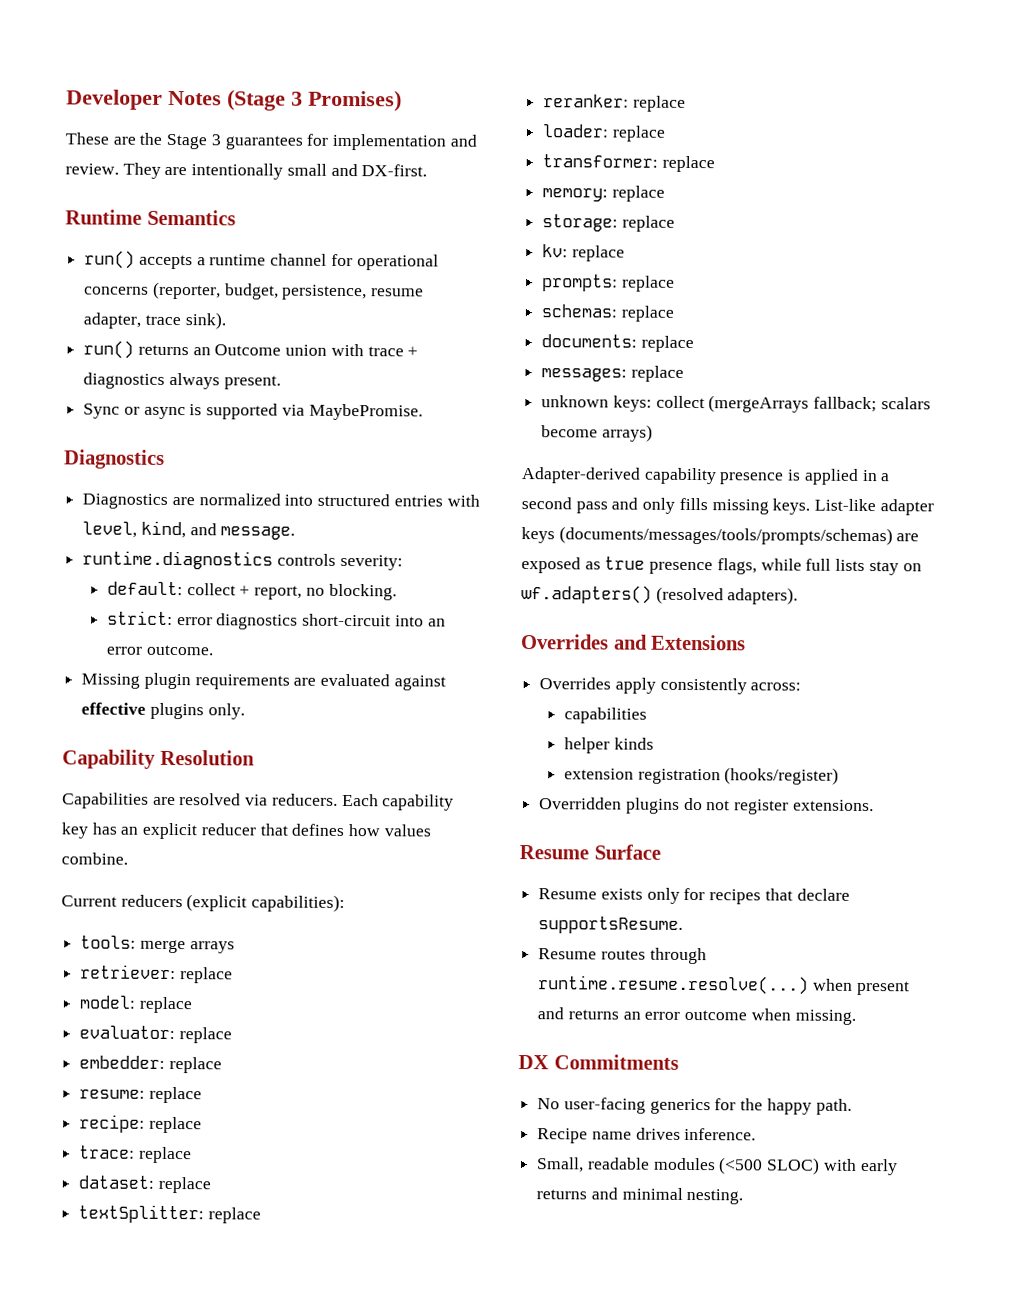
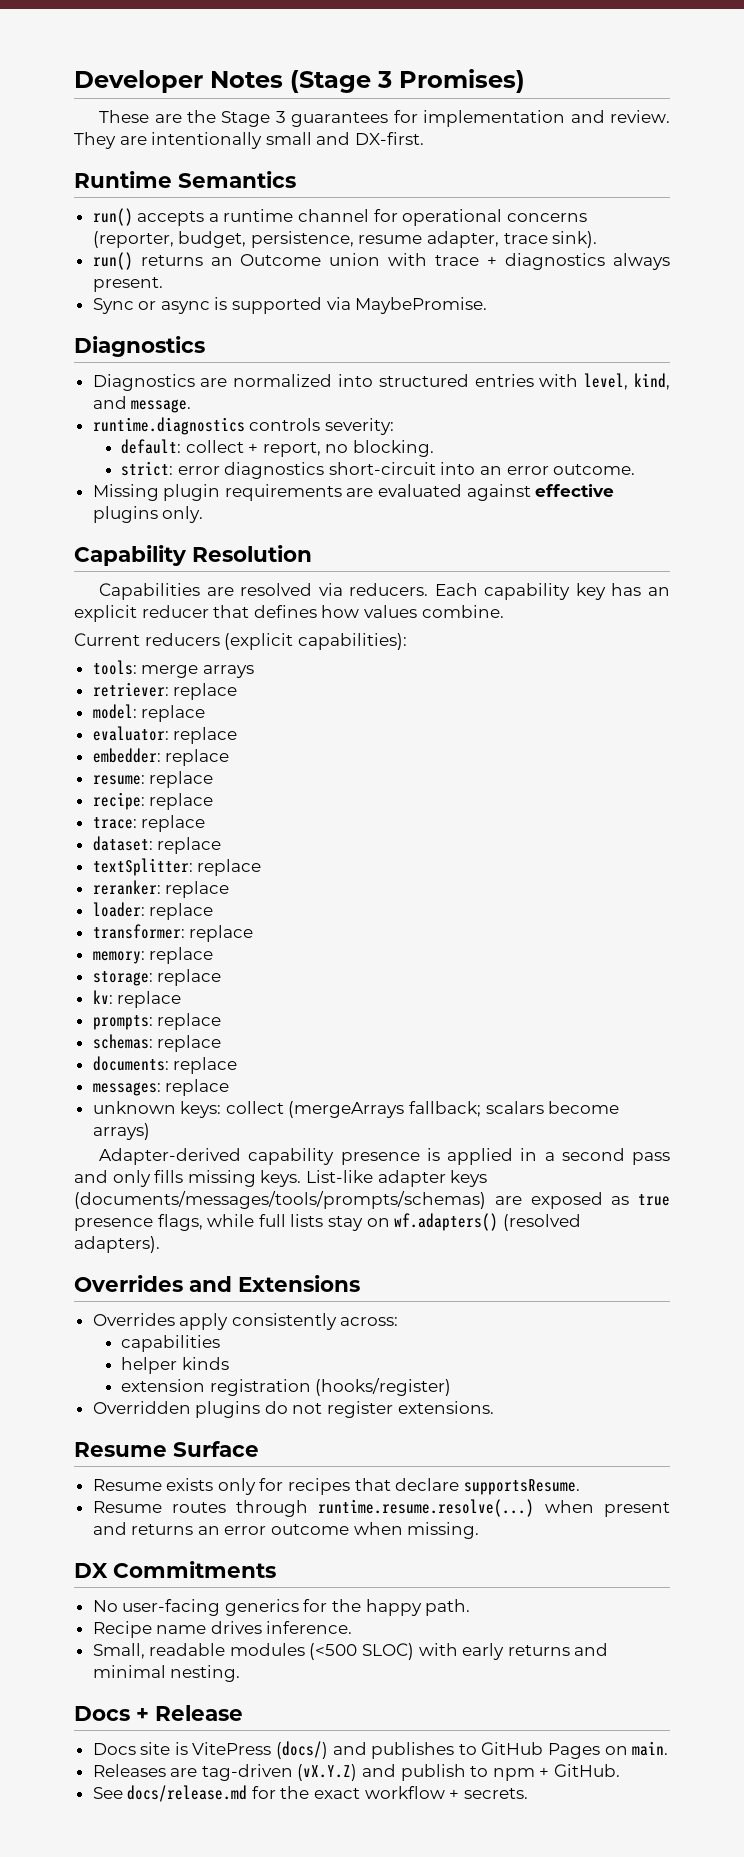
(744, 1196) none -> [74,1705,243,1721] [92,1741,669,1759] [92,1764,621,1781] [92,1785,528,1802] // Docs + Release // Docs site is VitePress (docs/) and publishes to GitHub Pages on main. // Releases are tag-driven (vX.Y.Z) and publish to npm + GitHub. // See docs/release.md for the exact workflow + secrets.

